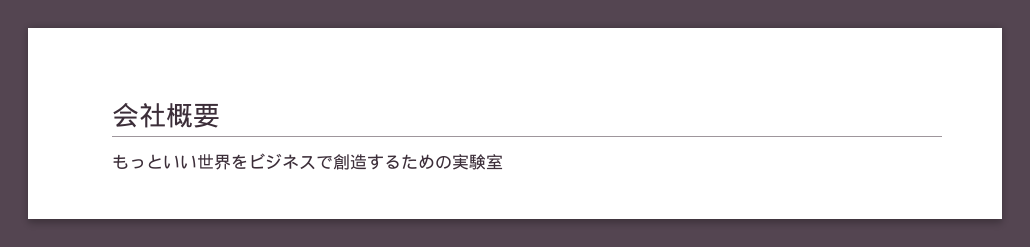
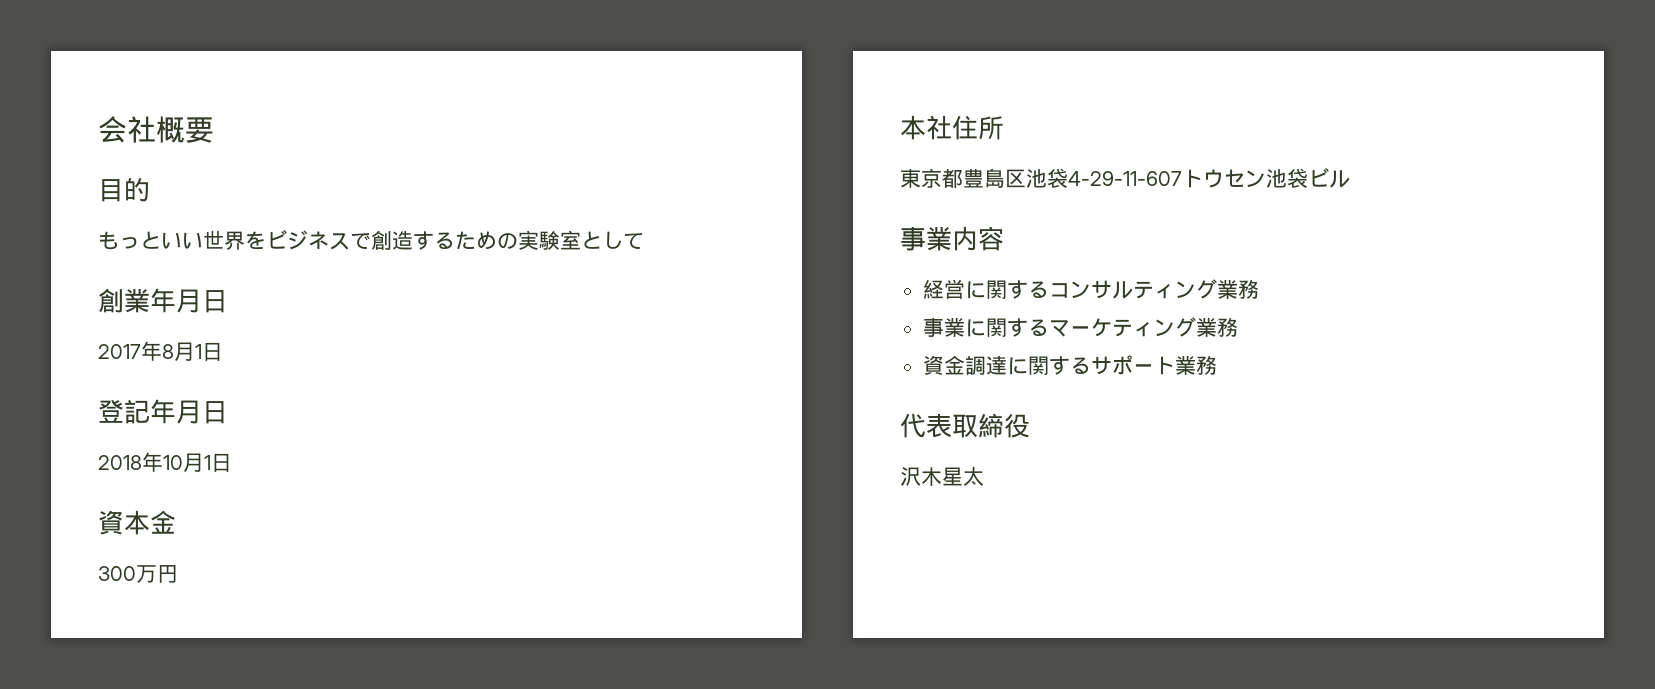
(220, 115) none -> [98,177,150,202] // 目的
(503, 162) none -> [581,231,644,250] [98,288,228,313] [98,341,223,361] [98,399,228,424] [98,452,232,472] [98,510,176,535] [98,565,178,583] [900,115,1004,140] [900,168,1350,188] [900,226,1004,251] [922,279,1259,299] [922,317,1238,337] [922,355,1217,375] [900,413,1030,438] [900,466,984,486] として // 創業年月日 // 2017年8月1日 // 登記年月日 // 2018年10月1日 // 資本金 // 300万円 // 本社住所 // 東京都豊島区池袋4-29-11-607トウセン池袋ビル // 事業内容 // 経営に関するコンサルティング業務 // 事業に関するマーケティング業務 // 資金調達に関するサポート業務 // 代表取締役 // 沢木星太

